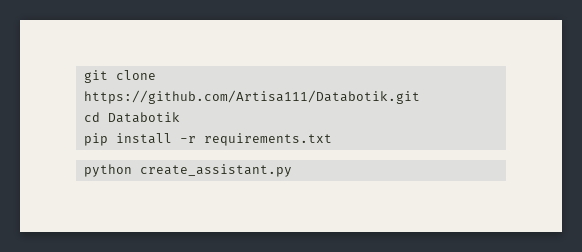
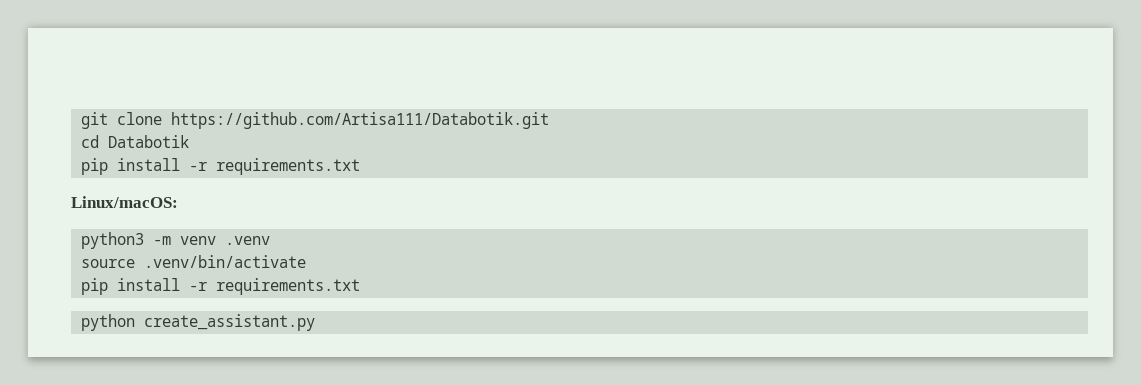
(332, 139) none -> [71,196,178,208] [81,232,271,249] [81,255,307,268] [81,278,361,295] // Linux/macOS: // python3 -m venv .venv // source .venv/bin/activate // pip install -r requirements.txt

